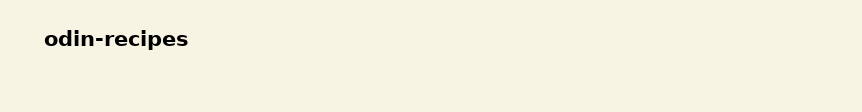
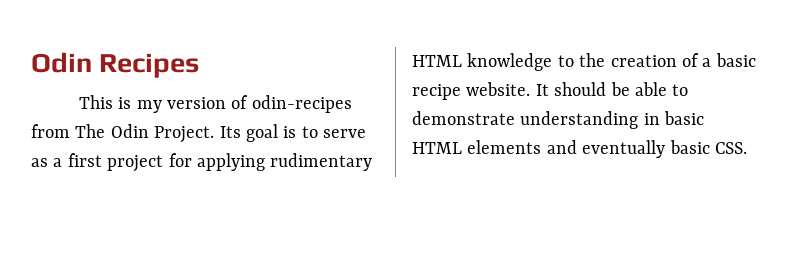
[44,30,189,50] odin-recipes -> [31,52,200,78] [78,95,352,113] [31,124,367,143] [31,153,373,172] [412,53,756,71] [412,82,689,100] [412,111,705,129] [412,140,747,158] Odin Recipes // This is my version of odin-recipes from The Odin Project. Its goal is to serve as a first project for applying rudimentary HTML knowledge to the creation of a basic recipe website. It should be able to demonstrate understanding in basic HTML elements and eventually basic CSS.

